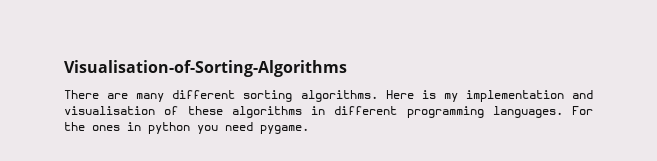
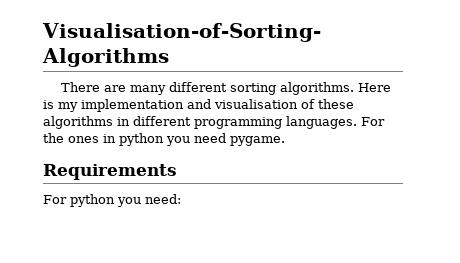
(309, 129) none -> [43,164,177,180] [43,194,181,207] // Requirements // For python you need:

